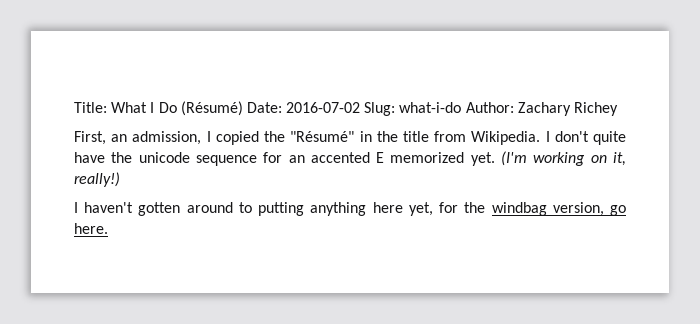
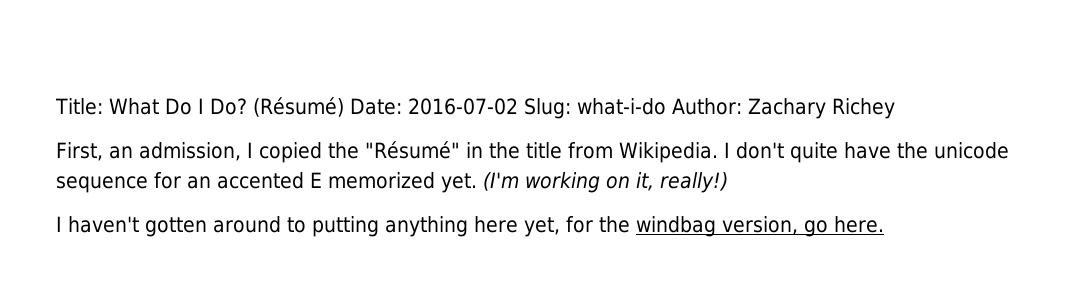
[150,102,177,113] I Do -> [164,98,247,115] Do I Do?

